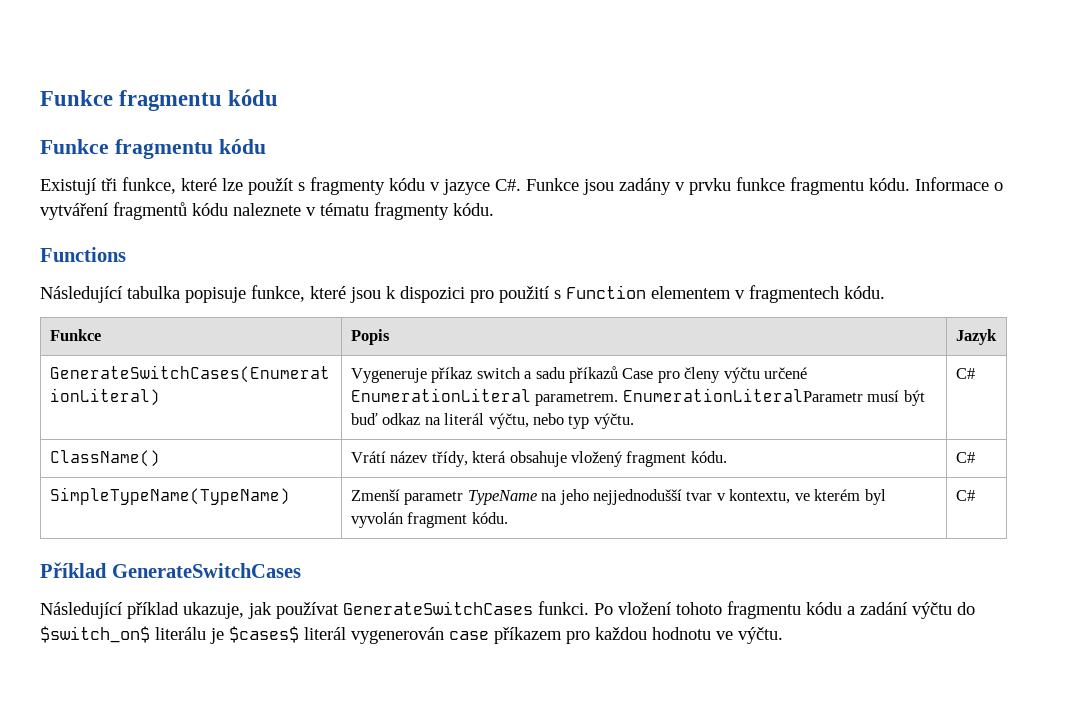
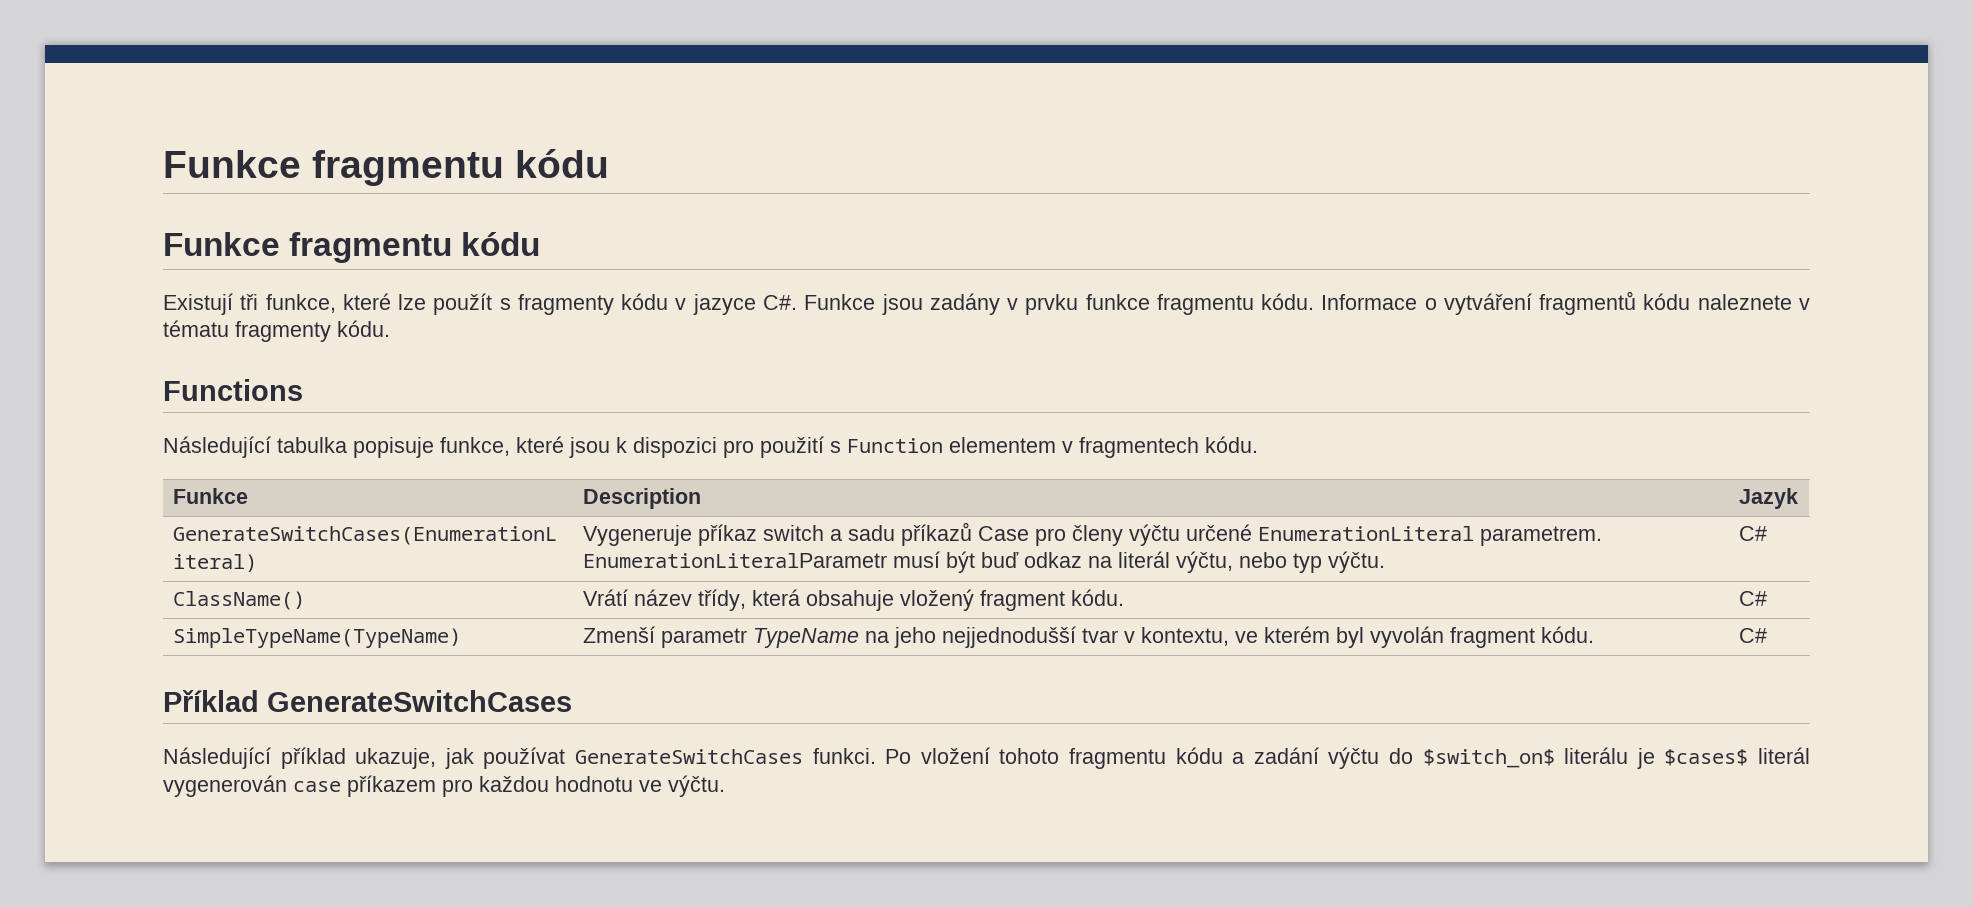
[350,329,390,345] Popis -> [582,488,701,509] Description

